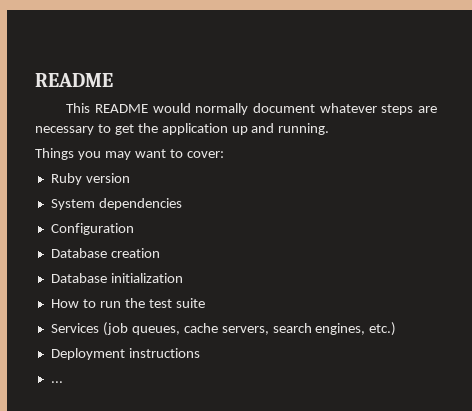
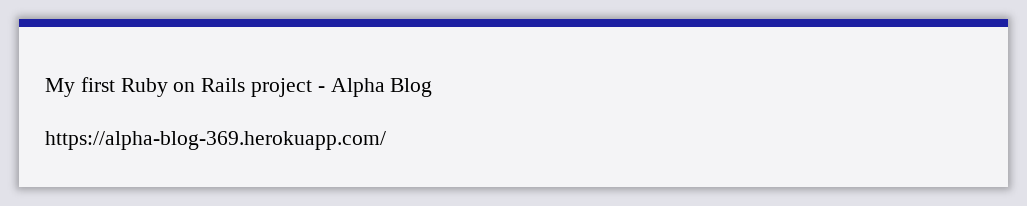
[35,73,113,87] [66,103,437,115] [35,123,330,135] [35,148,224,160] [50,173,130,185] [50,198,182,210] [50,223,134,235] [50,248,160,258] [50,273,183,283] [50,298,205,308] [50,322,397,336] [50,348,200,360] [50,381,63,383] README // This README would normally document whatever steps are necessary to get the application up and running. // Things you may want to cover: // Ruby version // System dependencies // Configuration // Database creation // Database initialization // How to run the test suite // Services (job queues, cache servers, search engines, etc.) // Deployment instructions // ... -> [45,77,433,97] [45,131,386,150] My first Ruby on Rails project - Alpha Blog // https://alpha-blog-369.herokuapp.com/

